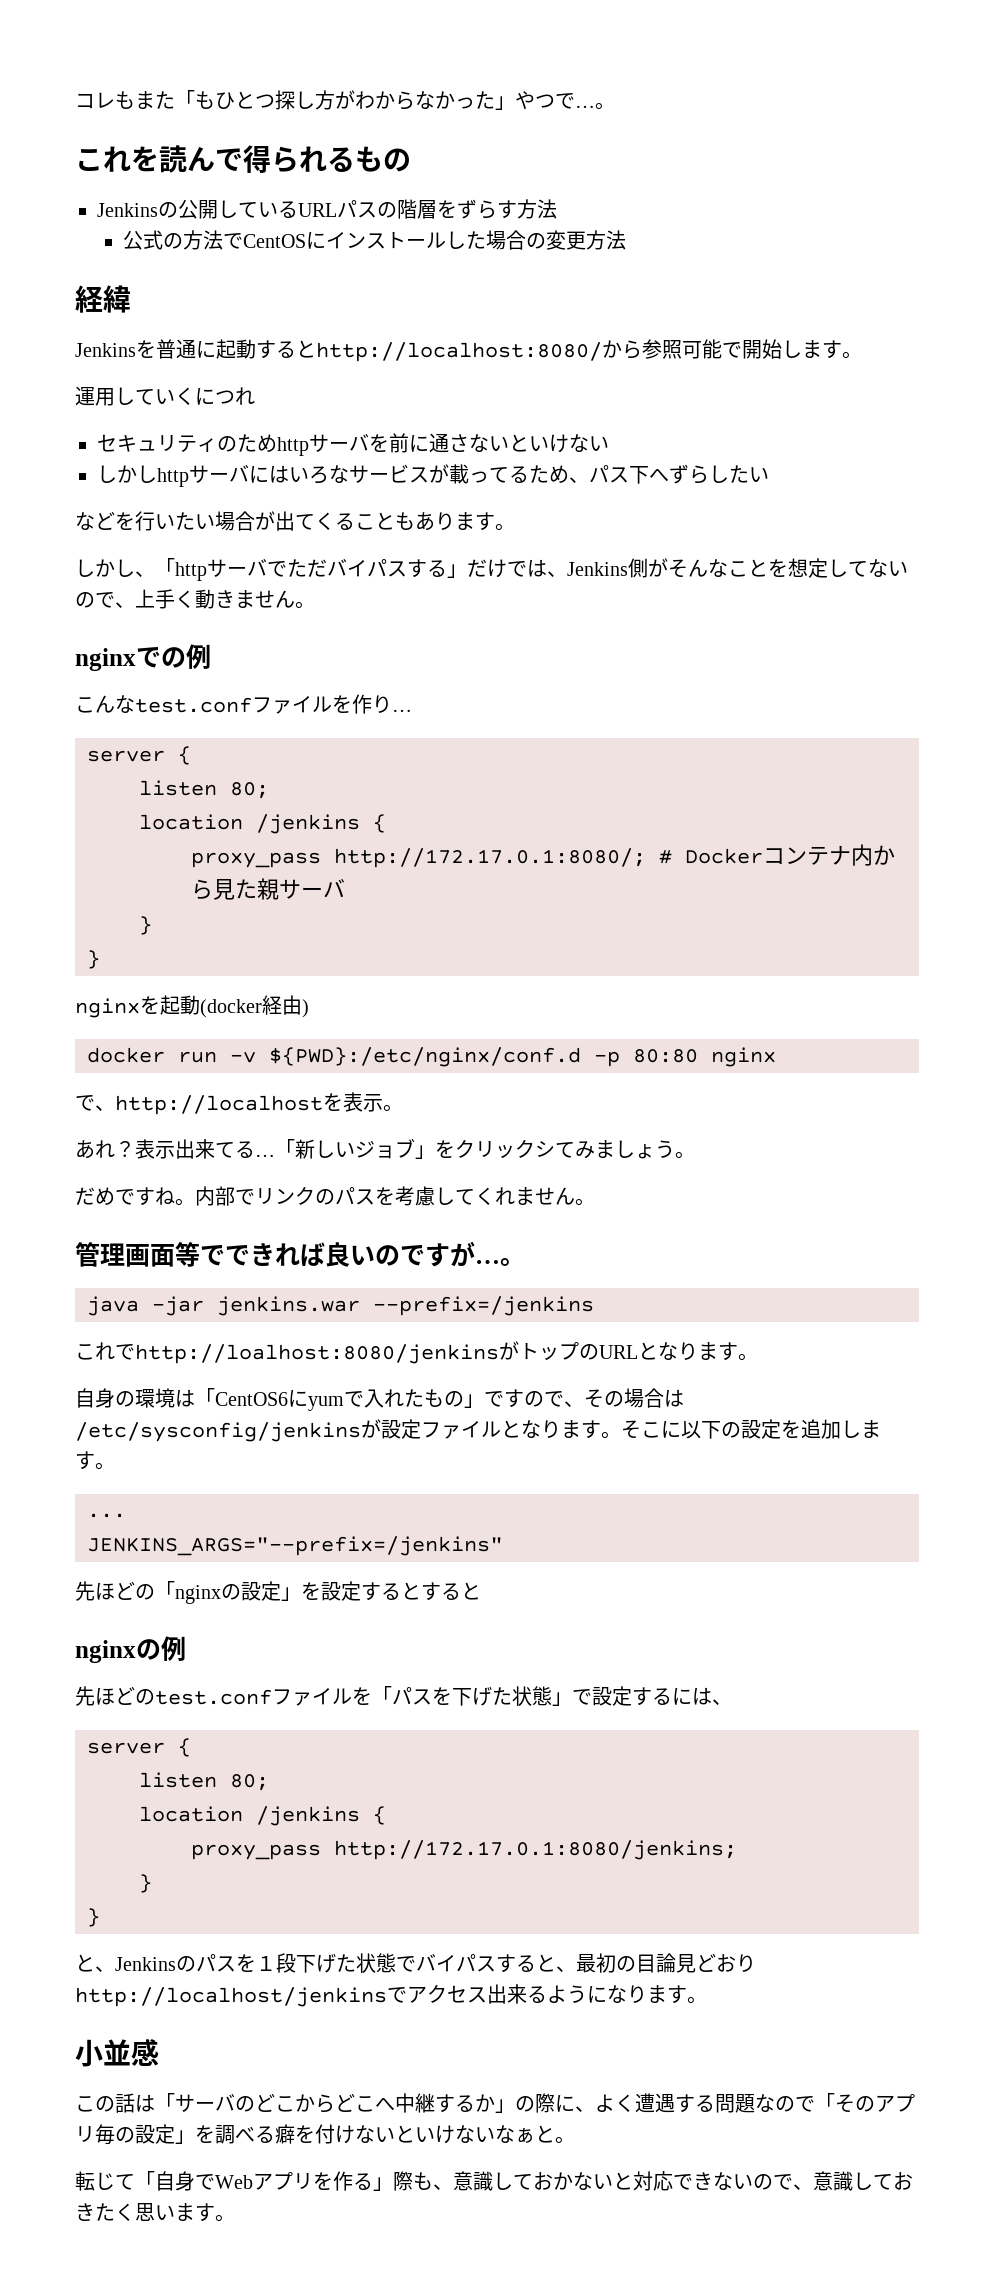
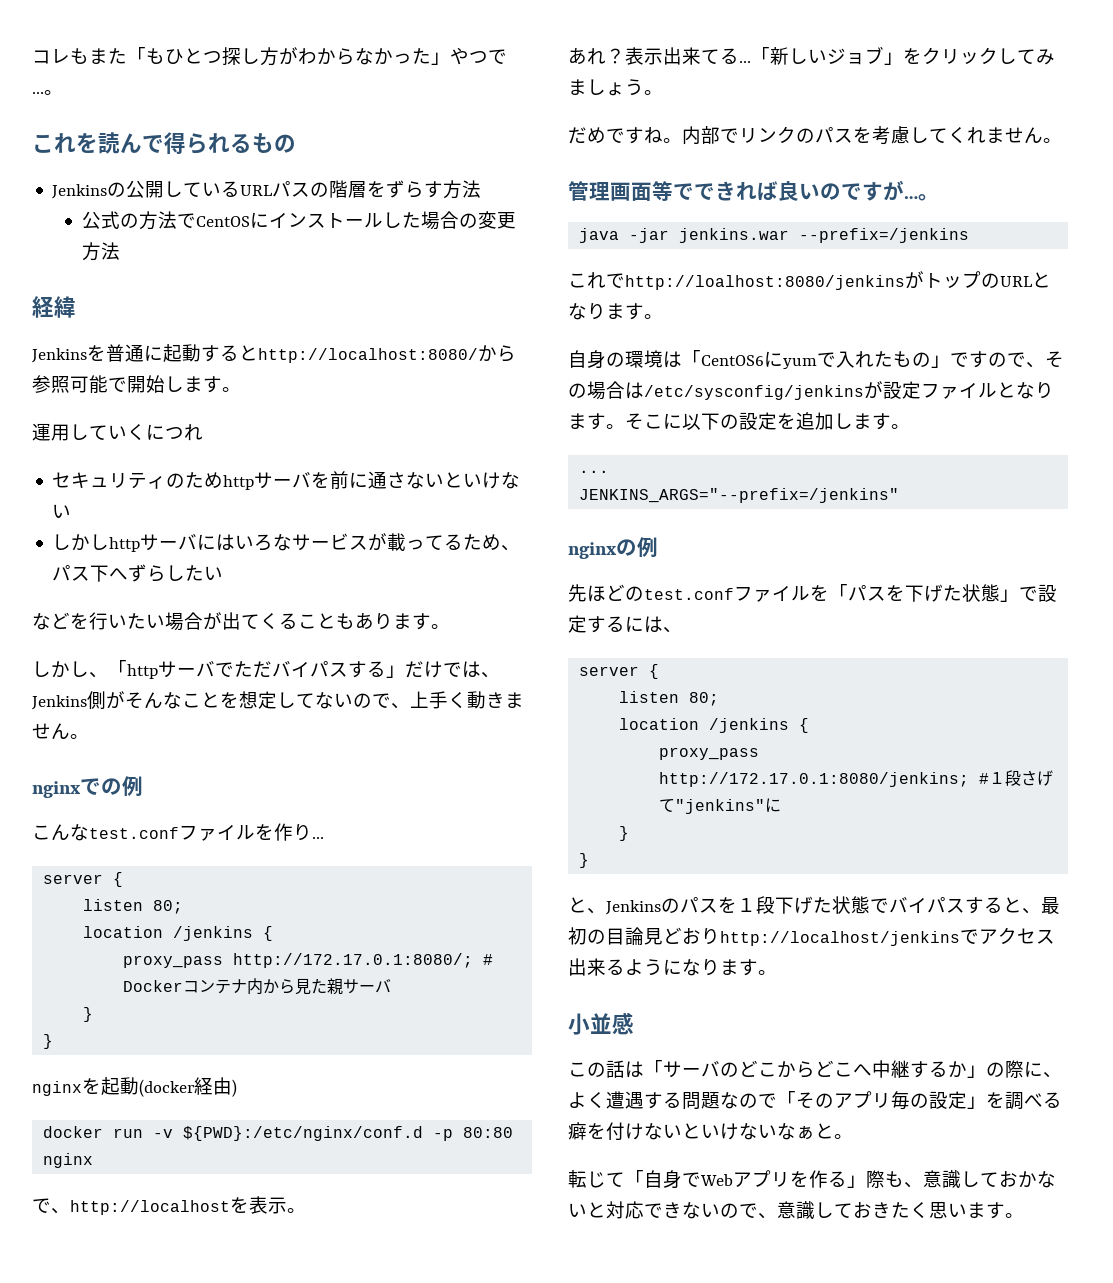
[535,1141,555,1157] シ -> [998,48,1017,64] し
[75,1581,481,1604] // 先ほどの「nginxの設定」を設定するとすると -> (900, 495) none
(737, 1850) none -> [979,770,1054,786] [659,798,782,814] #１段さげて"jenkins"に

